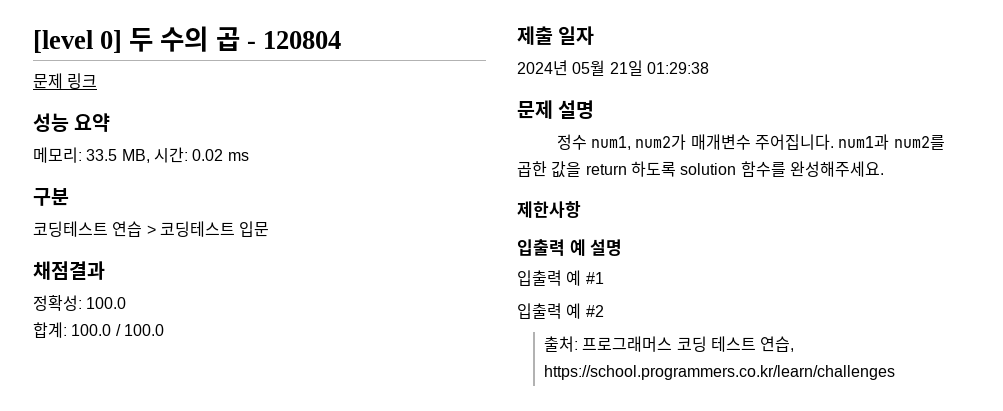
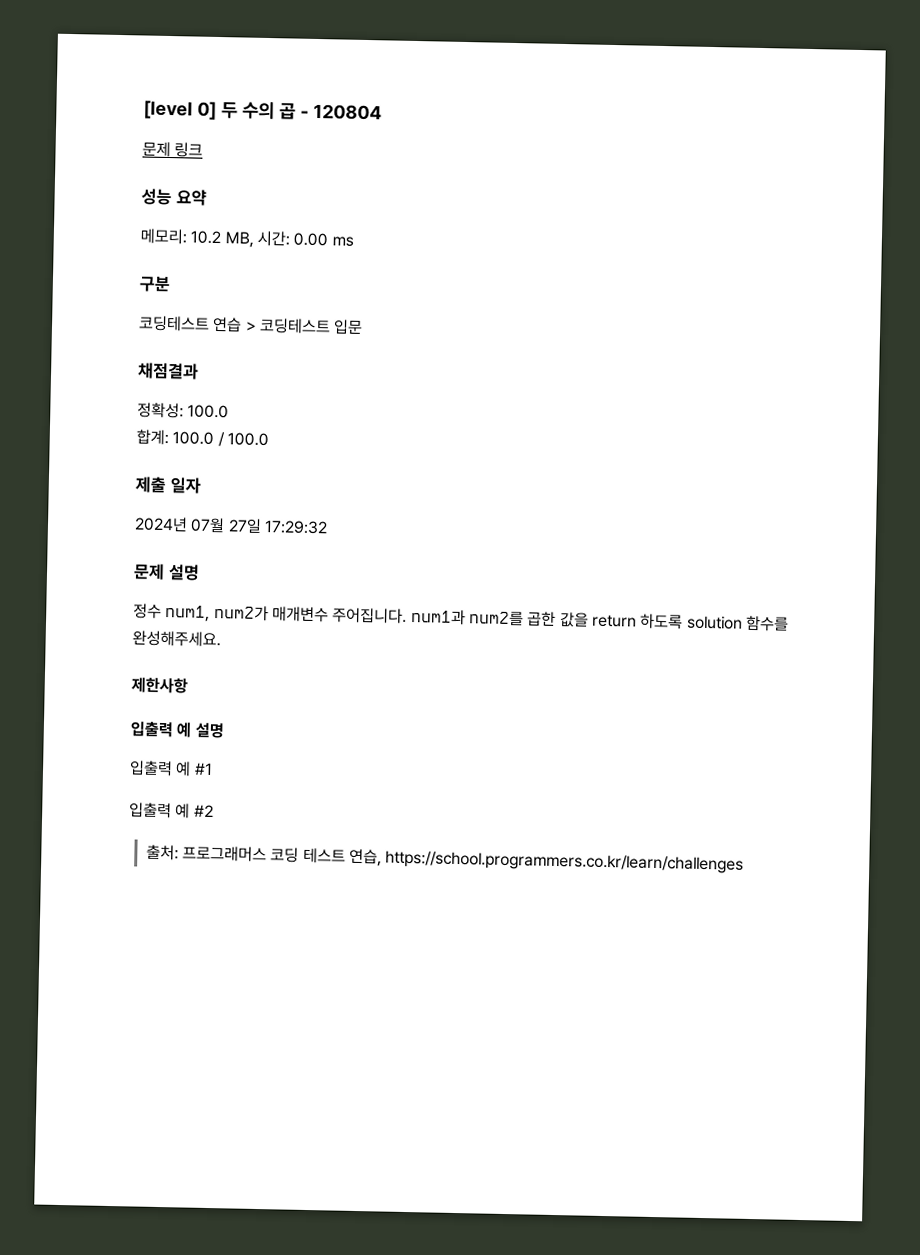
[86,149,118,161] 33.5 -> [190,230,222,245] 10.2
[192,149,224,161] 0.02 -> [293,232,329,247] 0.00
[572,60,709,76] 05월 21일 01:29:38 -> [190,517,328,535] 07월 27일 17:29:32

